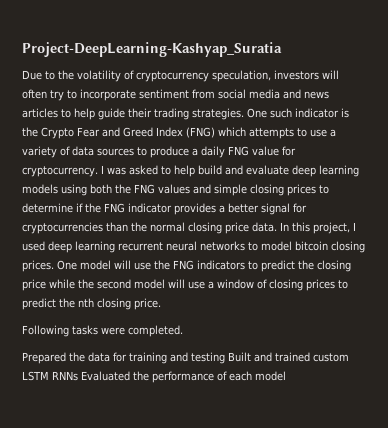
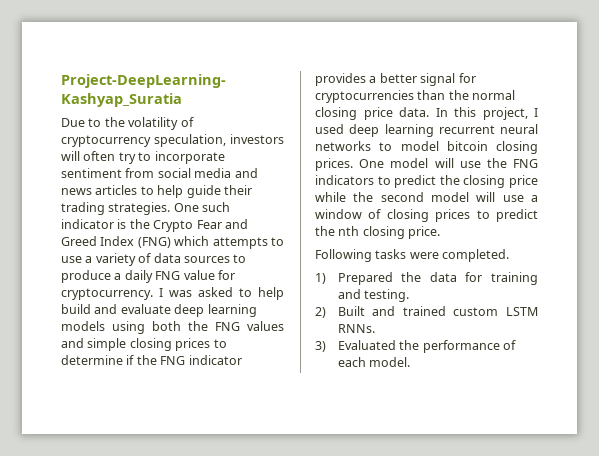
(183, 331) none -> [315,273,326,284] 1)
[191,352,225,364] testing -> [364,289,410,302] [315,307,326,318] testing. // 2)
[52,371,78,381] RNNs -> [337,324,375,333] [315,341,326,352] RNNs. // 3)
[255,371,286,381] model -> [369,357,411,367] model.

